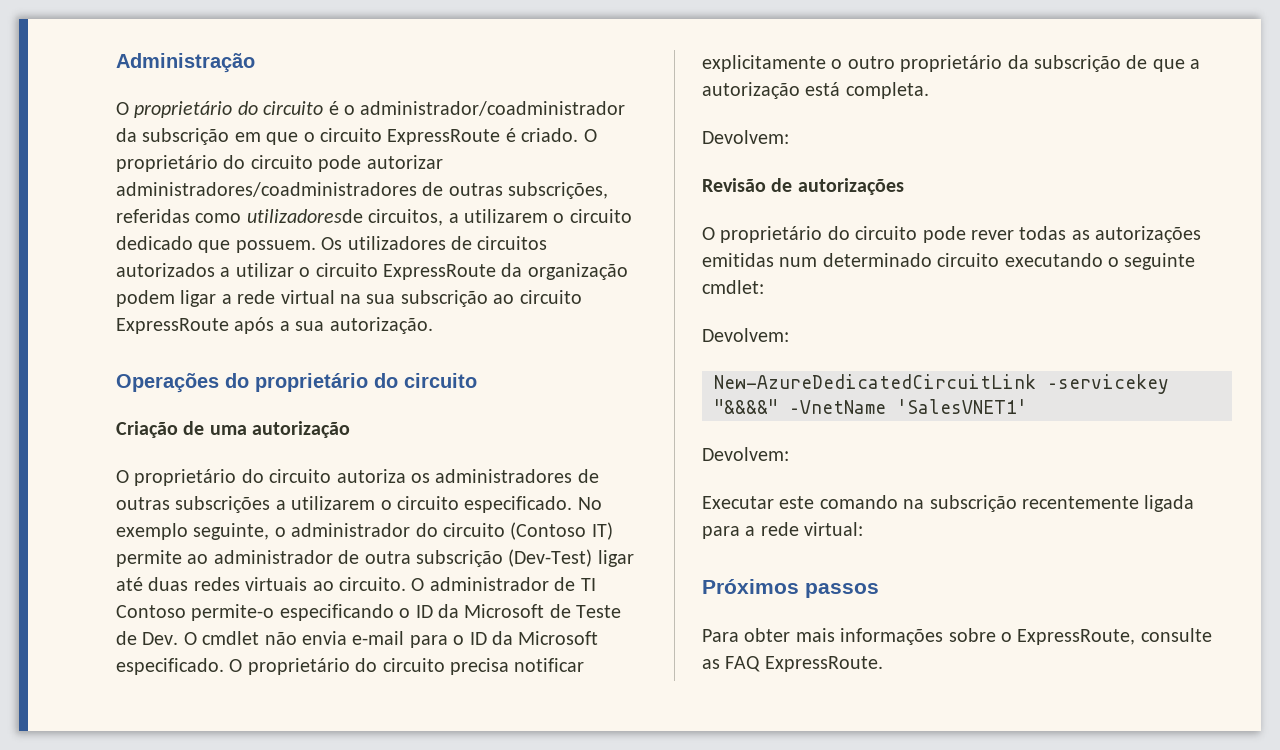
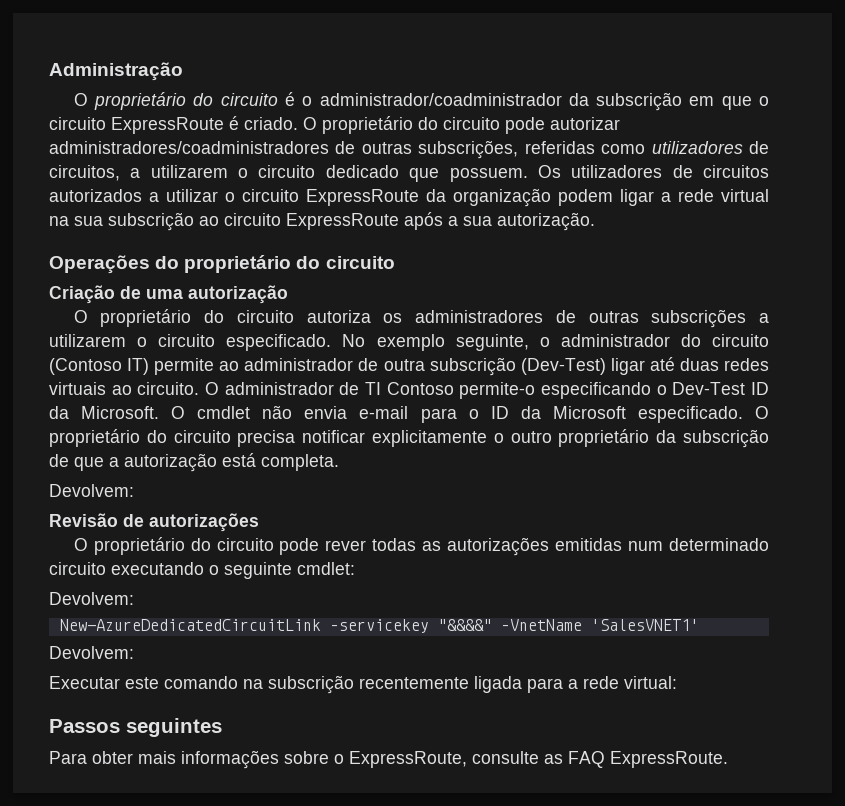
[246,209,363,223] utilizadoresde -> [651,141,770,154] utilizadores de
[415,604,622,618] [116,631,179,645] ID da Microsoft de Teste de Dev. -> [672,382,769,395] [49,406,160,419] Dev-Test ID da Microsoft.
[702,579,879,598] Próximos passos -> [49,718,222,737] Passos seguintes

